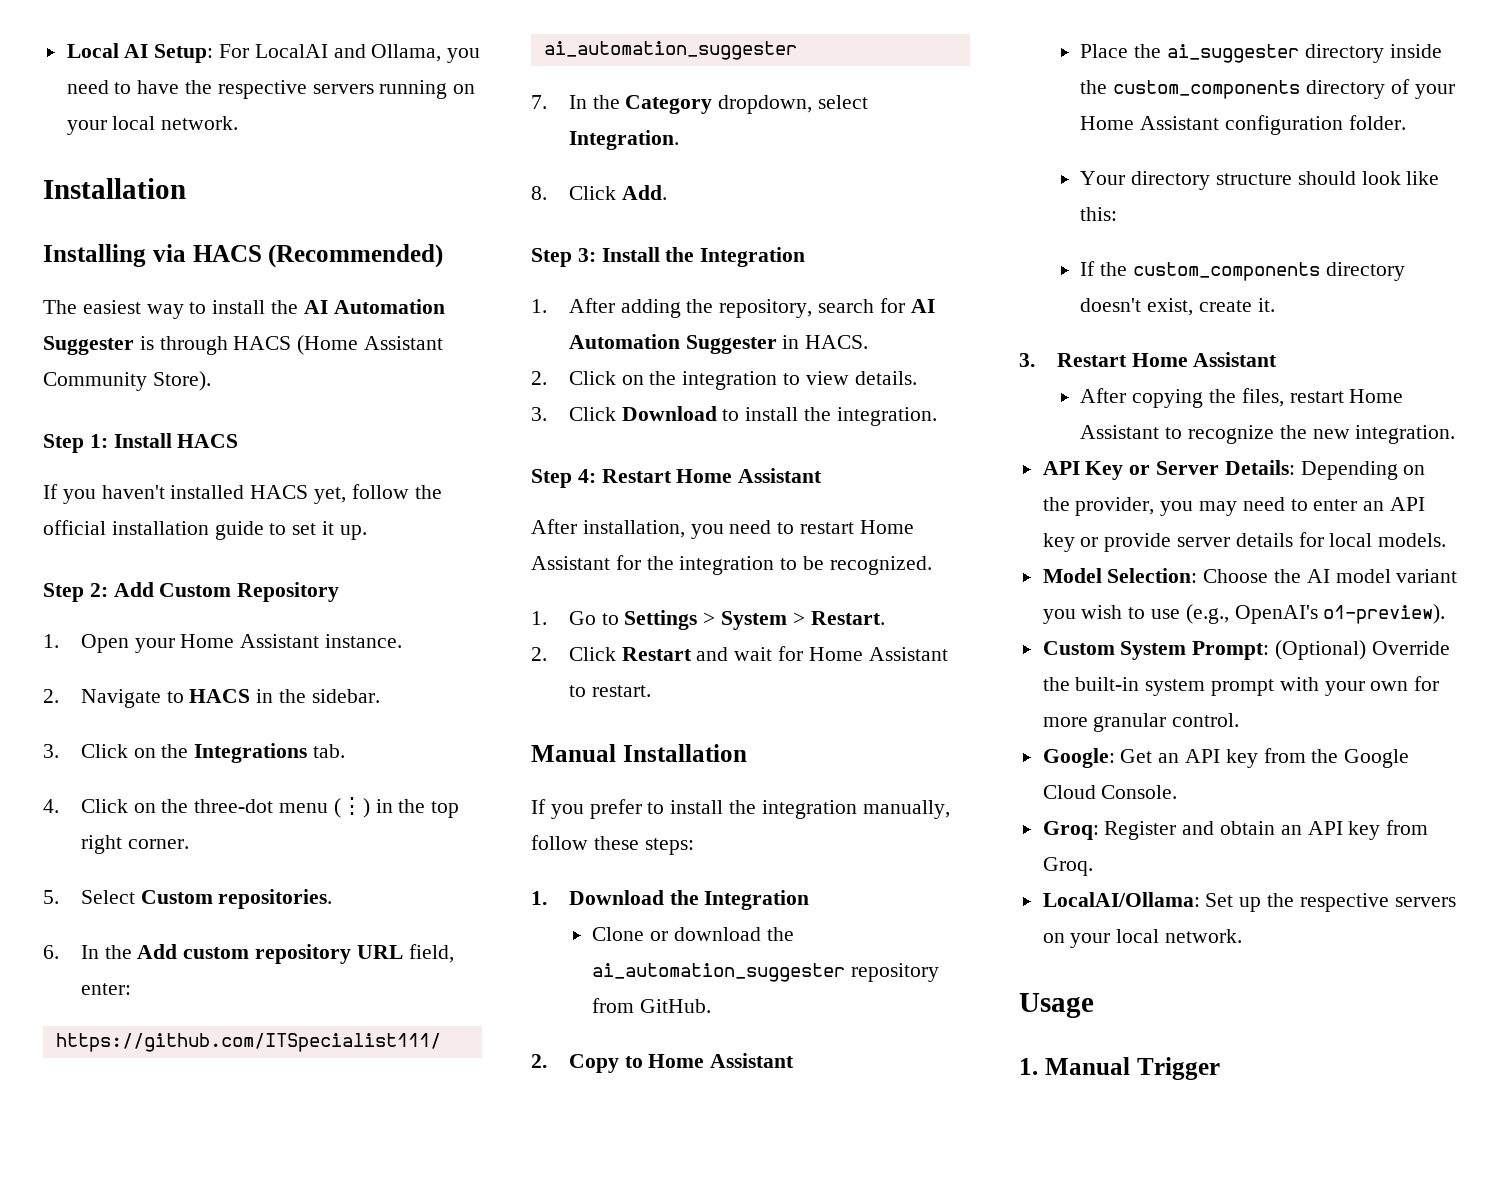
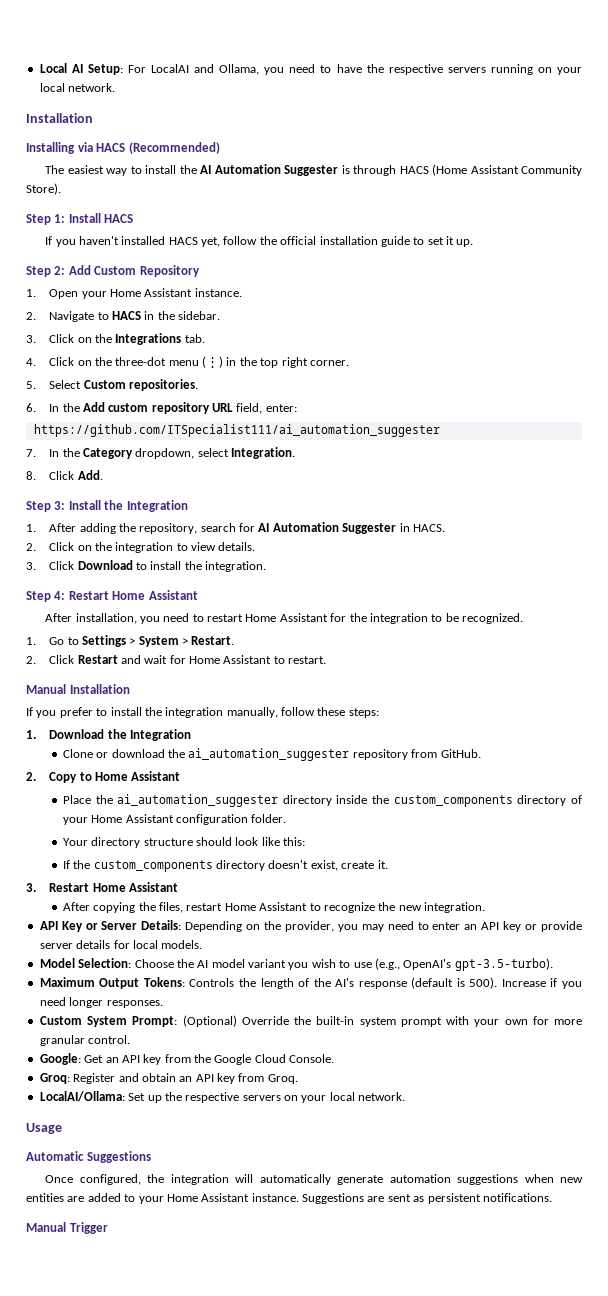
[1166,44,1299,63] ai_suggester -> [117,794,279,807] ai_automation_suggester
[1323,604,1446,624] o1-preview). -> [454,958,553,971] [39,977,582,989] [39,997,163,1008] gpt-3.5-turbo). // Maximum Output Tokens: Controls the length of the AI's response (default is 500). Increase if you need longer responses.
[1019,1058,1038,1075] 1. -> [26,1151,151,1163] [45,1174,583,1185] [26,1193,552,1204] Automatic Suggestions // Once configured, the integration will automatically generate automation suggestions when new entities are added to your Home Assistant instance. Suggestions are sent as persistent notifications. //

